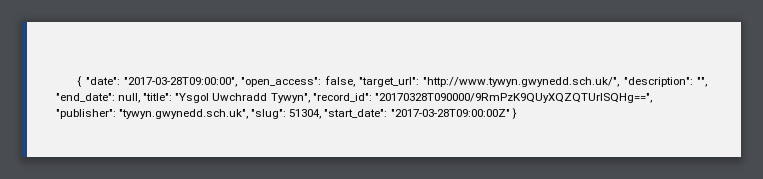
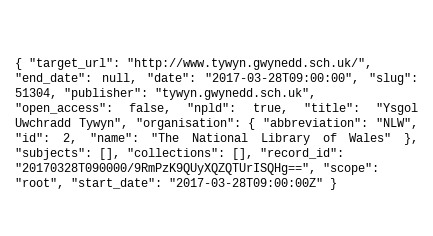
[77,76,707,87] [56,93,652,103] [56,109,322,119] { "date": "2017-03-28T09:00:00", "open_access": false, "target_url": "http://www.tywyn.gwynedd.sch.uk/", "description": "", "end_date": null, "title": "Ysgol Uwchradd Tywyn", "record_id": "20170328T090000/9RmPzK9QUyXQZQTUrISQHg==", "publisher": "tywyn.gwynedd.sch.uk", "slug": 51304, -> [15,58,372,70] [15,73,418,85] [15,88,316,100] [15,103,418,115] [15,118,419,130] [15,133,418,145] [15,148,344,160] [15,163,379,175] [15,178,64,189] { "target_url": "http://www.tywyn.gwynedd.sch.uk/", "end_date": null, "date": "2017-03-28T09:00:00", "slug": 51304, "publisher": "tywyn.gwynedd.sch.uk", "open_access": false, "npld": true, "title": "Ysgol Uwchradd Tywyn", "organisation": { "abbreviation": "NLW", "id": 2, "name": "The National Library of Wales" }, "subjects": [], "collections": [], "record_id": "20170328T090000/9RmPzK9QUyXQZQTUrISQHg==", "scope": "root",

